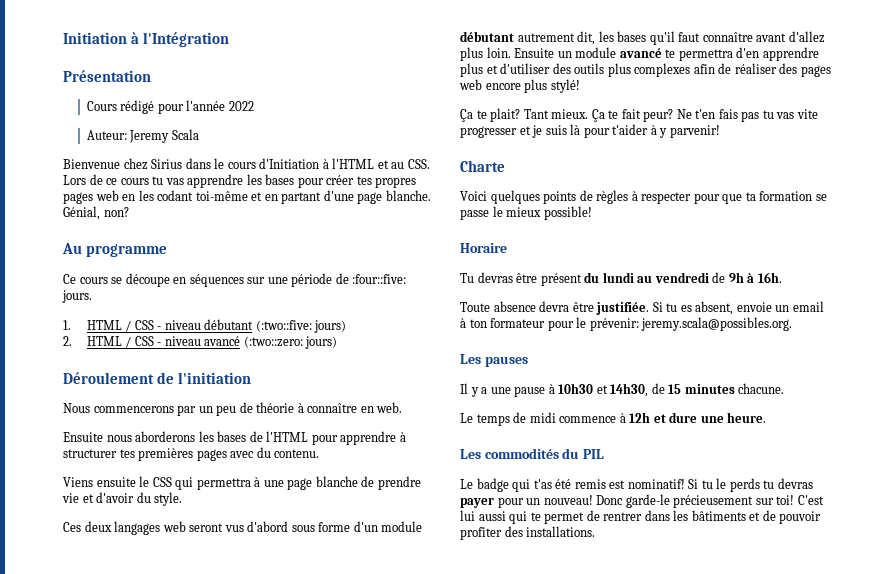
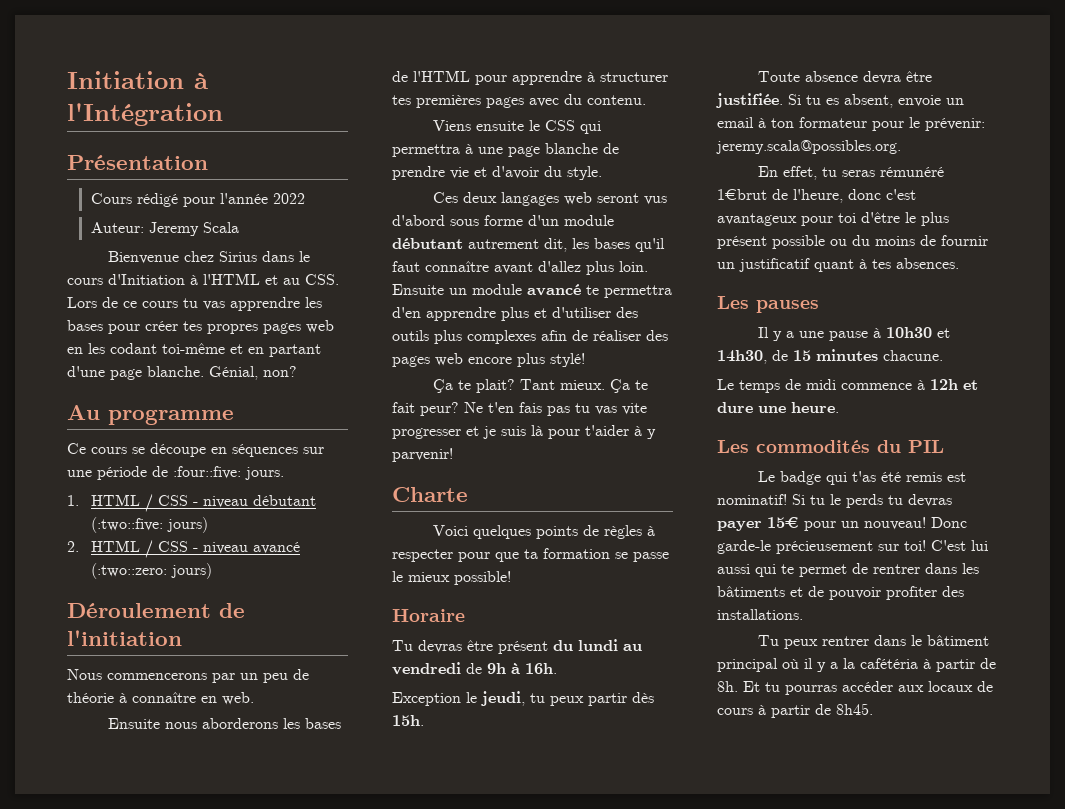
(782, 277) none -> [392,691,654,706] [392,715,424,726] // Exception le jeudi, tu peux partir dès 15h.
(793, 324) none -> [758,166,945,180] [717,189,916,203] [717,212,949,226] [717,235,988,249] [717,258,959,272] // En effet, tu seras rémunéré 1€brut de l'heure, donc c'est avantageux pour toi d'être le plus présent possible ou du moins de fournir un justificatif quant à tes absences.
(494, 503) none -> [767,517,799,528] 15€
(596, 531) none -> [758,635,990,649] [717,658,996,672] [717,681,993,695] [717,703,873,718] // Tu peux rentrer dans le bâtiment principal où il y a la cafétéria à partir de 8h. Et tu pourras accéder aux locaux de cours à partir de 8h45.

